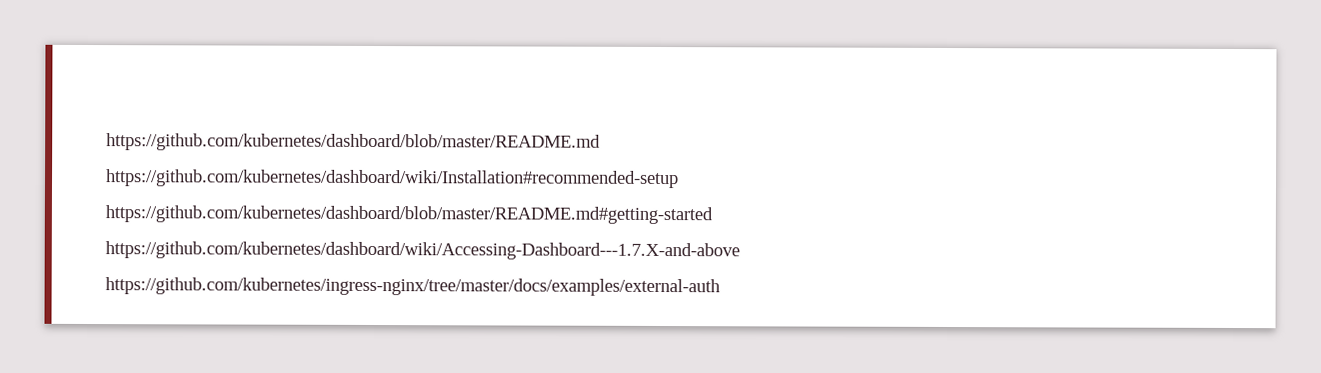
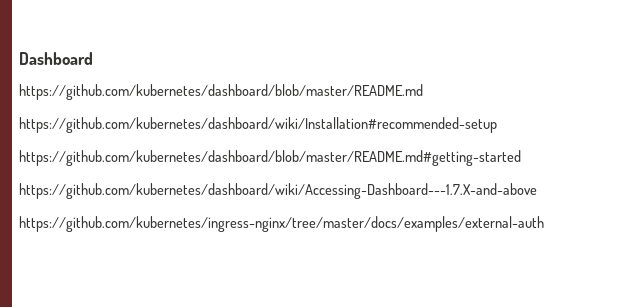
(106, 142) none -> [19,52,93,65] Dashboard //

